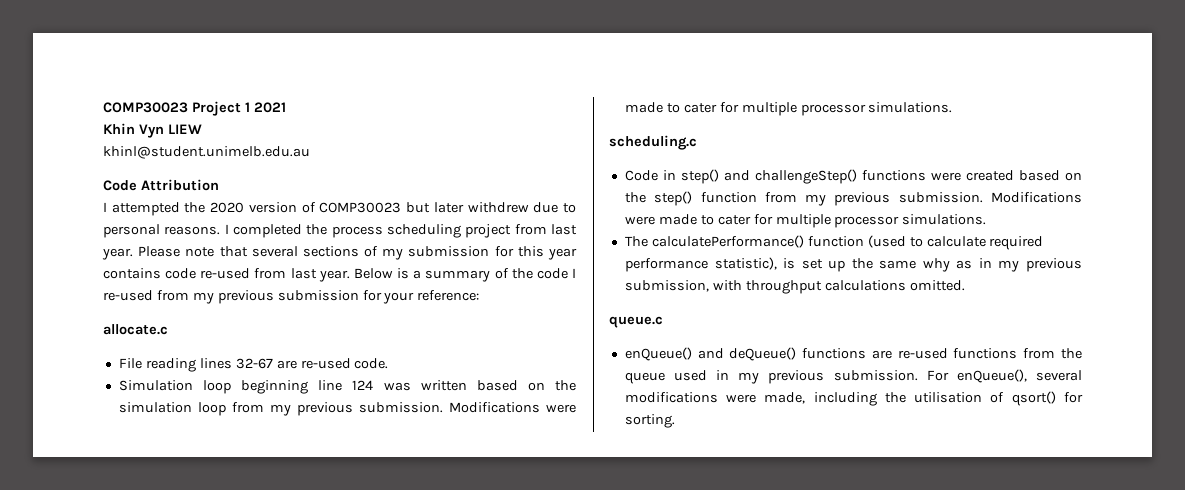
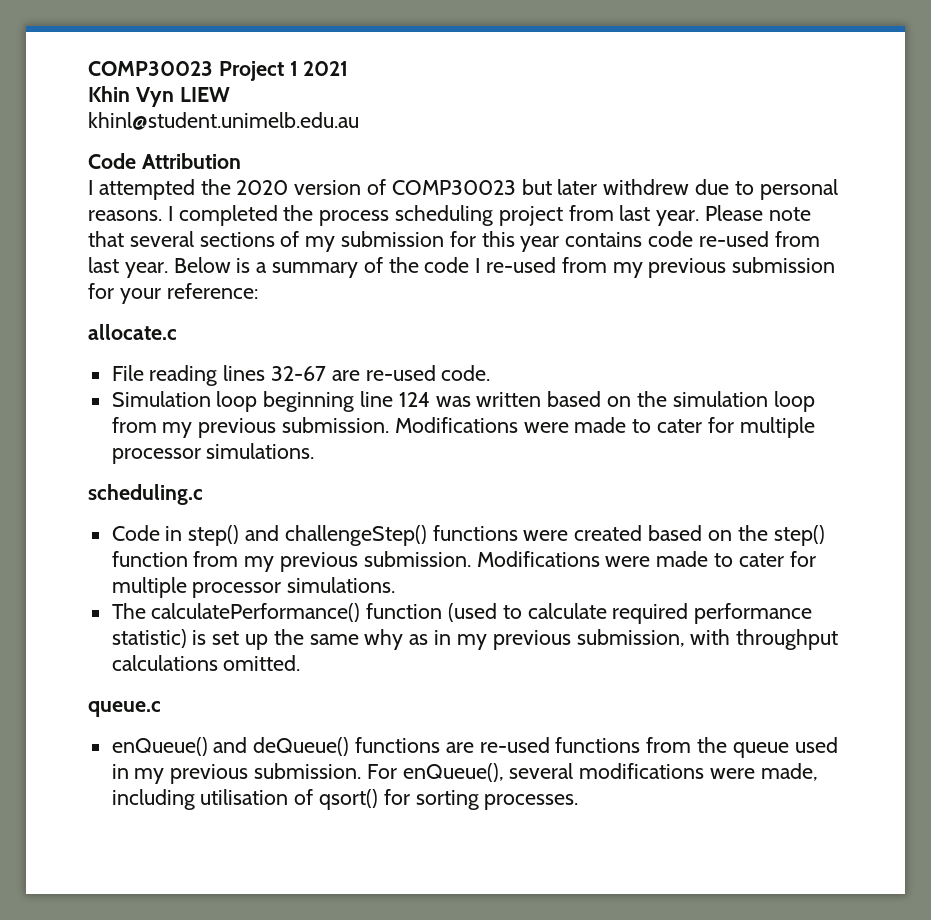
[714,257,777,270] statistic), -> [111,629,187,648] statistic)
[884,392,906,403] the -> (195, 799) none
[624,414,675,428] sorting. -> [415,790,579,810] sorting processes.

